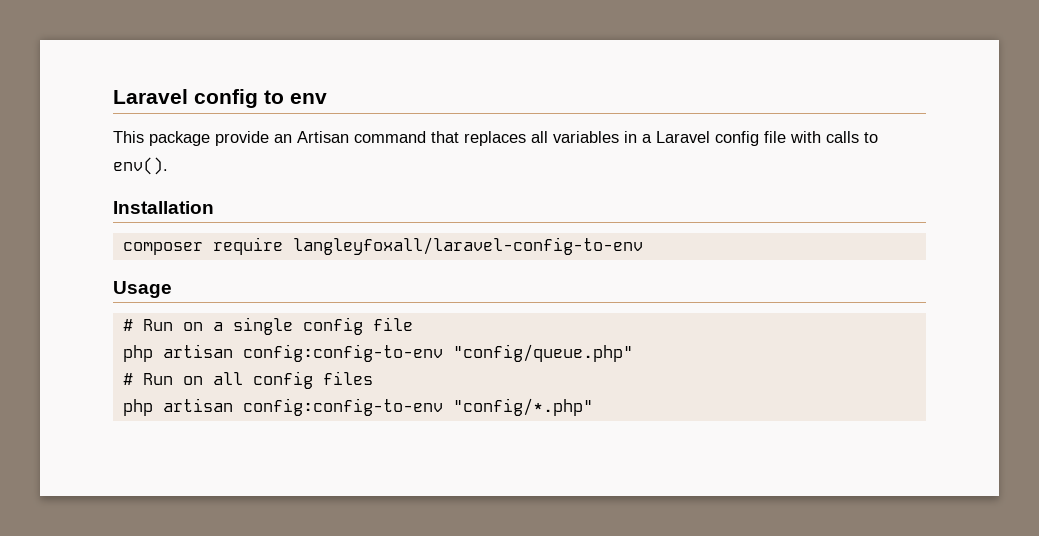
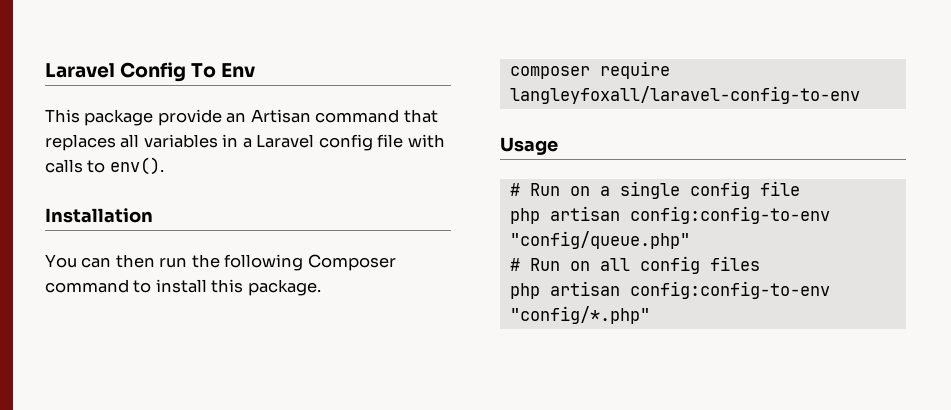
[113,89,327,108] Laravel config to env -> [45,62,256,82] Laravel Config To Env
(214, 207) none -> [45,254,396,271] [45,279,321,296] // You can then run the following Composer command to install this package.

